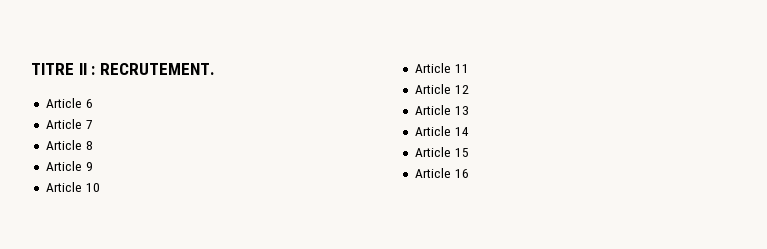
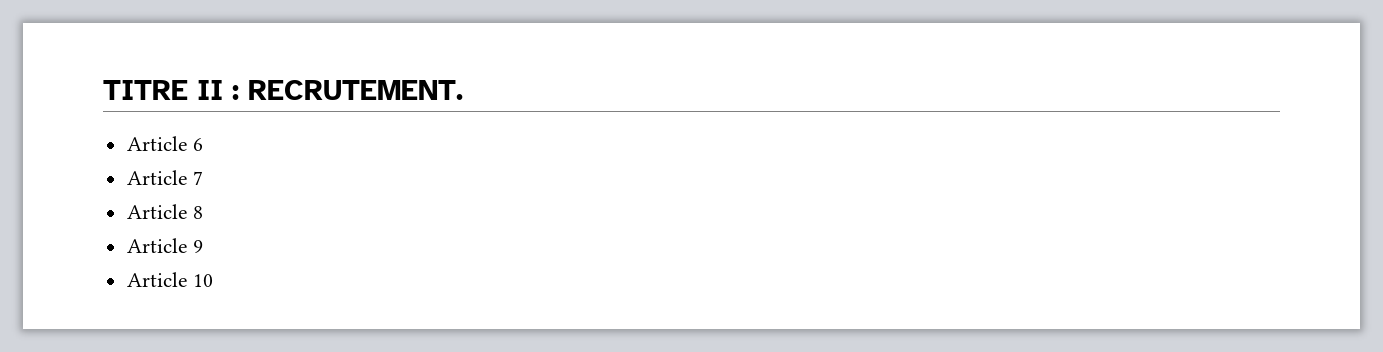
[414,63,469,73] [414,84,469,94] [414,105,469,115] [414,126,469,136] [414,147,469,157] [414,168,469,178] // Article 11 // Article 12 // Article 13 // Article 14 // Article 15 // Article 16 -> (214, 280) none

